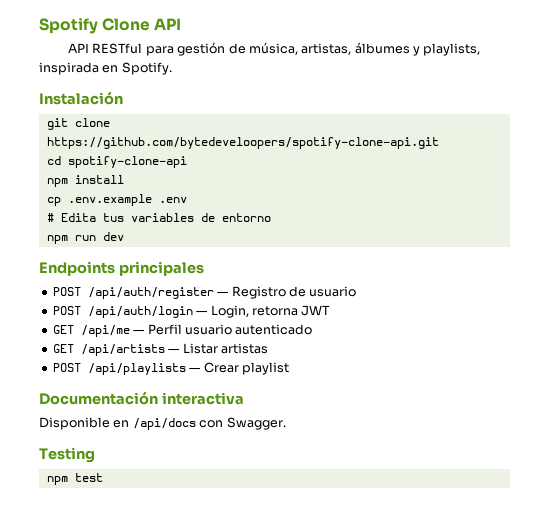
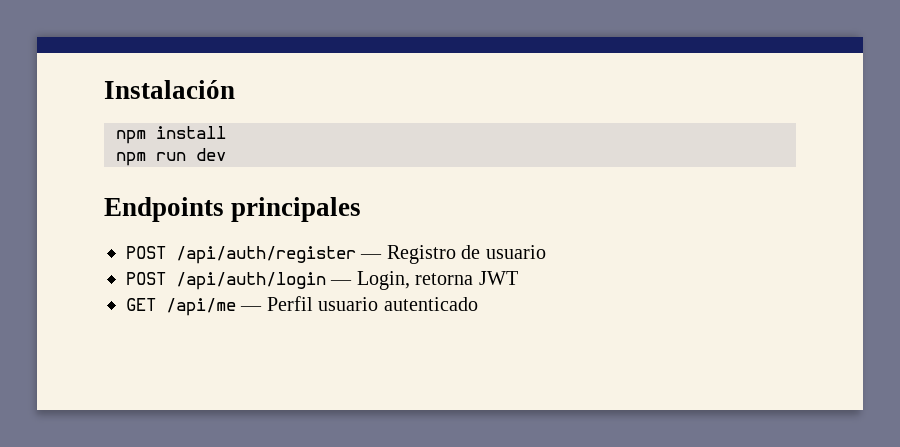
[39,18,182,34] [68,42,481,56] [39,62,172,75] [39,92,123,105] [46,118,110,130] [46,137,439,149] [46,156,187,168] [46,175,124,187] [46,194,187,206] [46,213,271,222] Spotify Clone API // API RESTful para gestión de música, artistas, álbumes y playlists, inspirada en Spotify. // Instalación // git clone https://github.com/bytedeveloopers/spotify-clone-api.git // cd spotify-clone-api // npm install // cp .env.example .env // # Edita tus variables de entorno -> [104,80,235,99] [116,126,226,144] Instalación // npm install
[52,343,268,356] [52,362,289,375] [39,392,244,405] [39,417,286,430] [39,447,95,463] [46,473,103,485] // GET /api/artists — Listar artistas // POST /api/playlists — Crear playlist // Documentación interactiva // Disponible en /api/docs con Swagger. // Testing // npm test -> (478, 304) none

